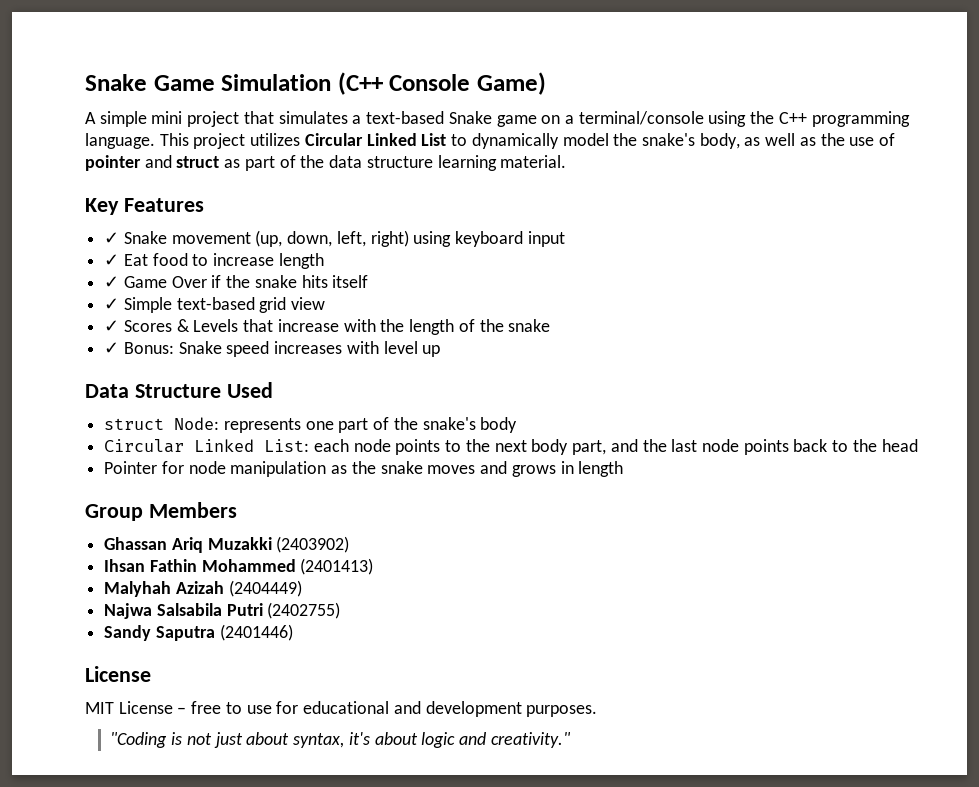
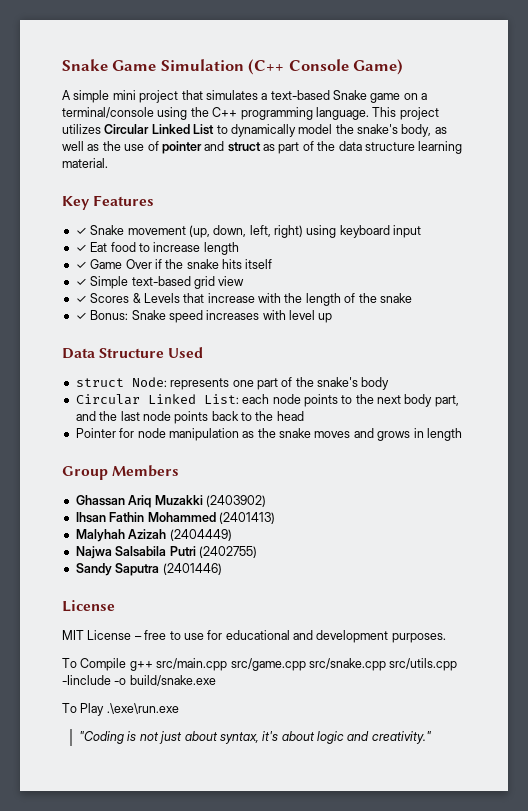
(598, 711) none -> [62,658,458,671] [62,675,216,686] [62,703,179,716] // To Compile g++ src/main.cpp src/game.cpp src/snake.cpp src/utils.cpp -Iinclude -o build/snake.exe // To Play .\exe\run.exe

